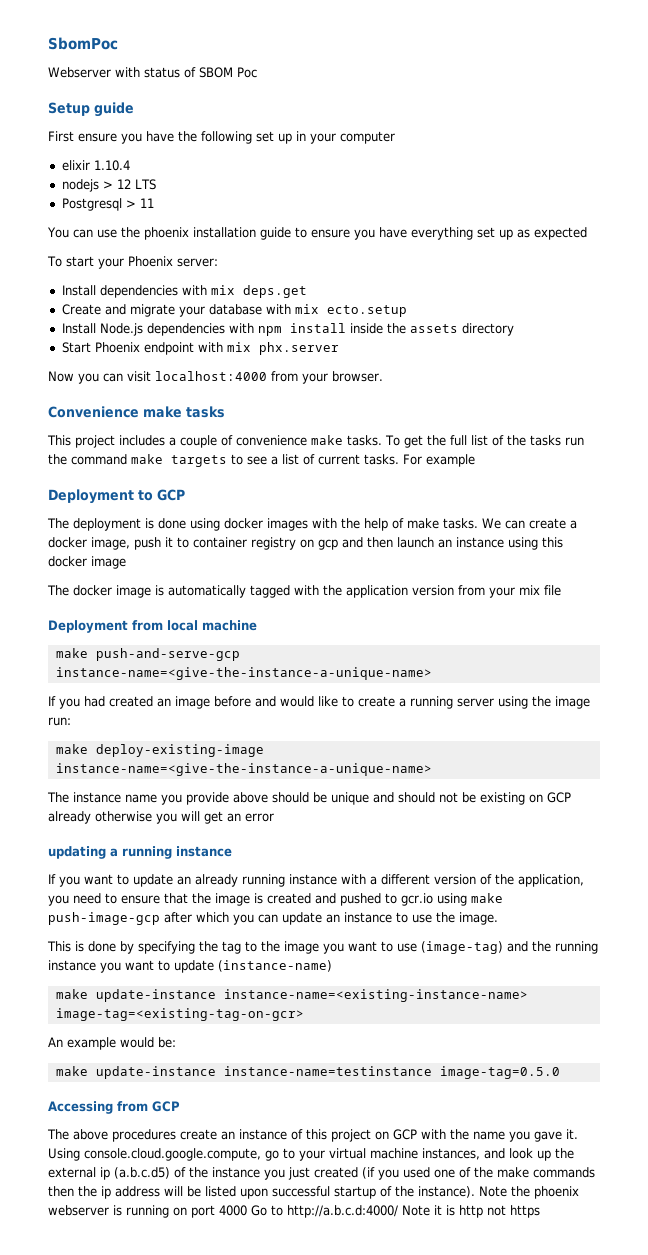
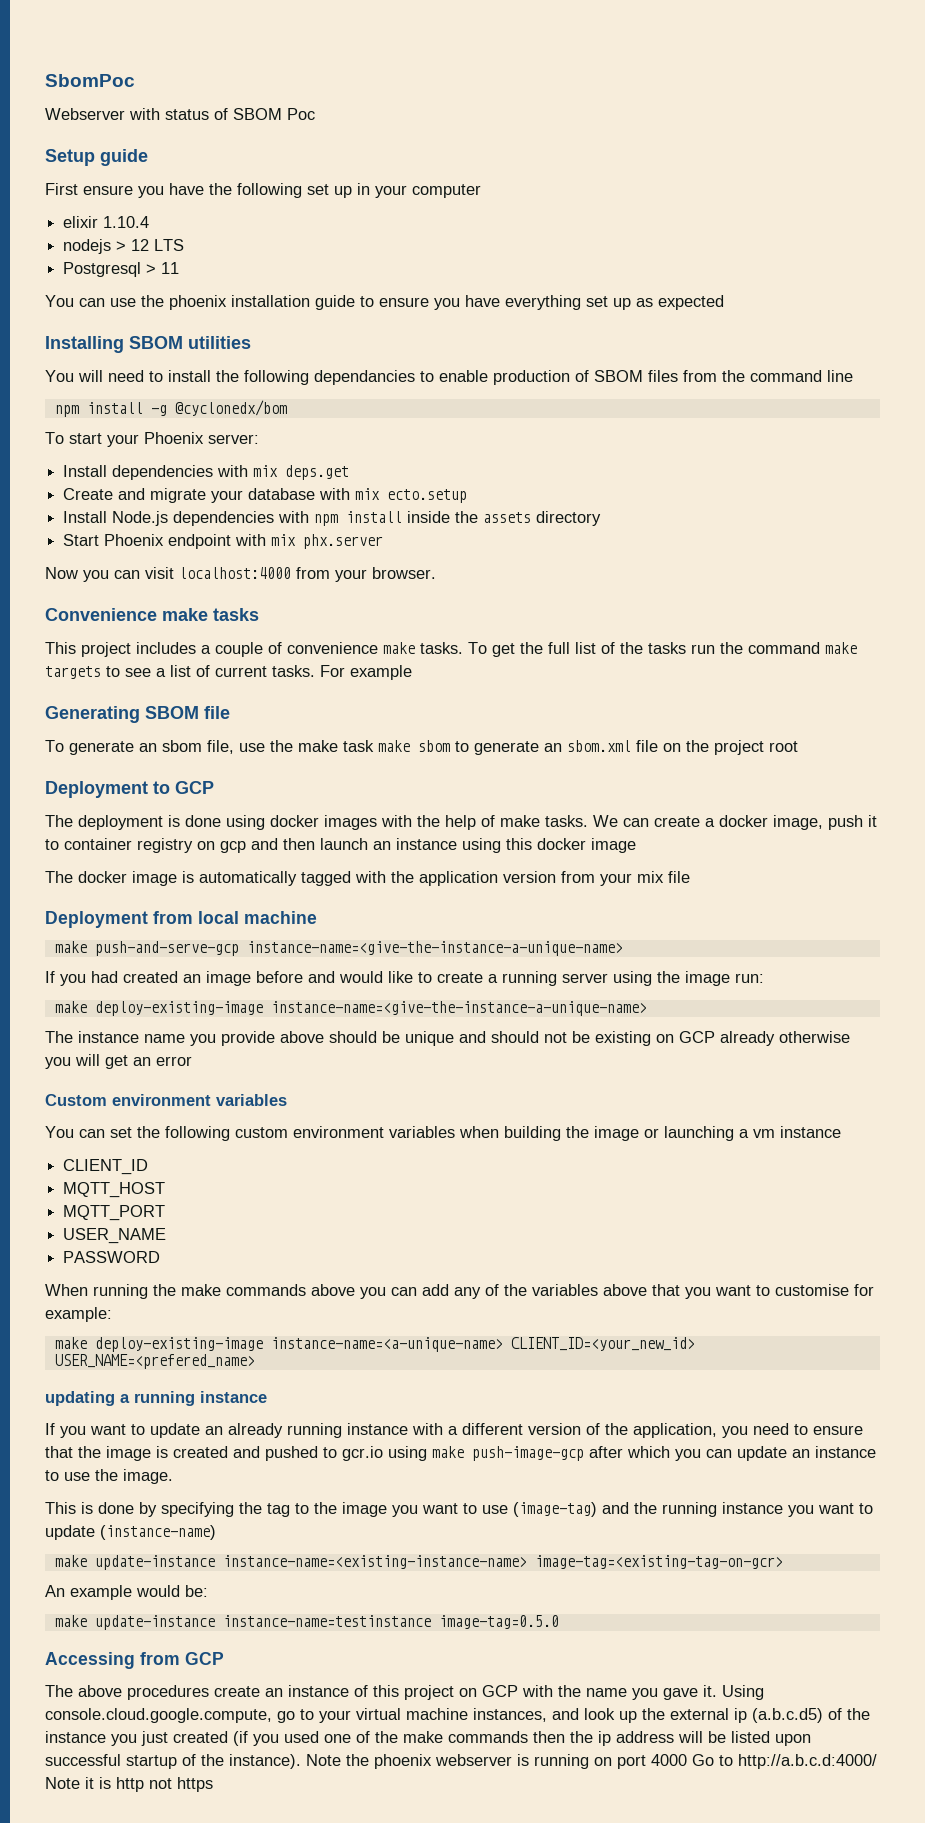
(587, 233) none -> [45,336,251,353] [45,370,853,385] [54,400,287,417] // Installing SBOM utilities // You will need to install the following dependancies to enable production of SBOM files from the command line // npm install -g @cyclonedx/bom
(475, 460) none -> [45,706,230,723] [45,740,798,755] // Generating SBOM file // To generate an sbom file, use the make task make sbom to generate an sbom.xml file on the project root
(274, 817) none -> [45,1094,287,1106] [45,1126,841,1141] [63,1159,149,1175] [63,1182,166,1198] [63,1205,166,1221] [63,1228,167,1244] [63,1251,161,1263] [45,1284,874,1299] [45,1307,112,1322] [54,1337,695,1352] [54,1354,255,1369] // Custom environment variables // You can set the following custom environment variables when building the image or launching a vm instance // CLIENT_ID // MQTT_HOST // MQTT_PORT // USER_NAME // PASSWORD // When running the make commands above you can add any of the variables above that you want to customise for example: // make deploy-existing-image instance-name=<a-unique-name> CLIENT_ID=<your_new_id> USER_NAME=<prefered_name>

